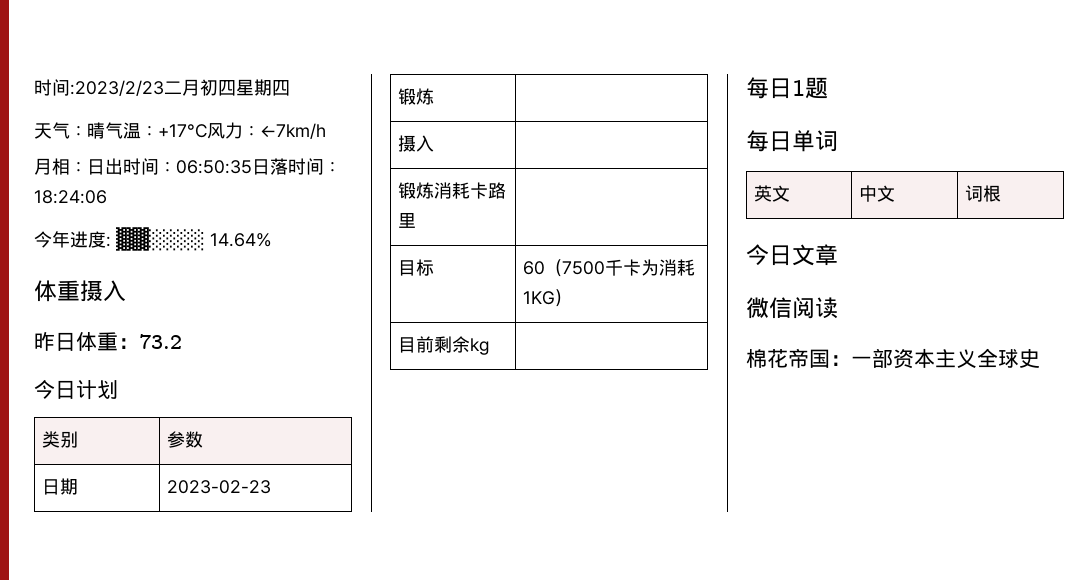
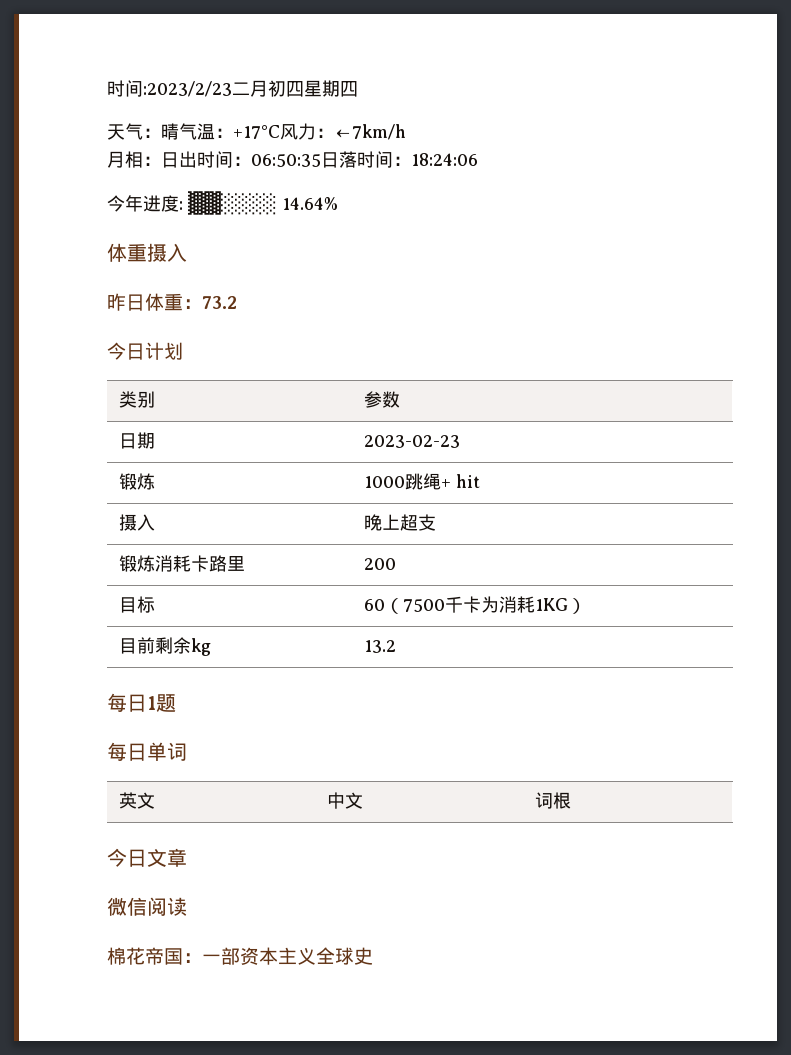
(434, 96) none -> [363,473,480,490] 1000跳绳+ hit
(434, 143) none -> [363,514,436,531] 晚上超支
(416, 220) none -> [363,558,396,570] 200
(489, 346) none -> [363,640,396,653] 13.2

